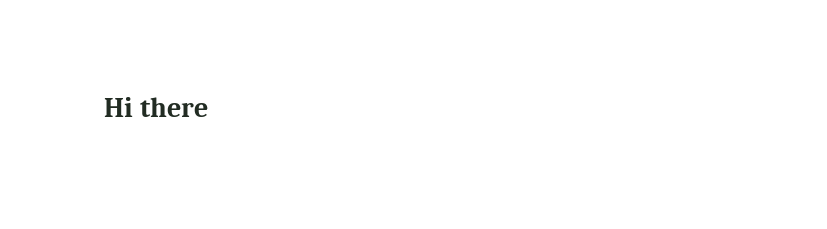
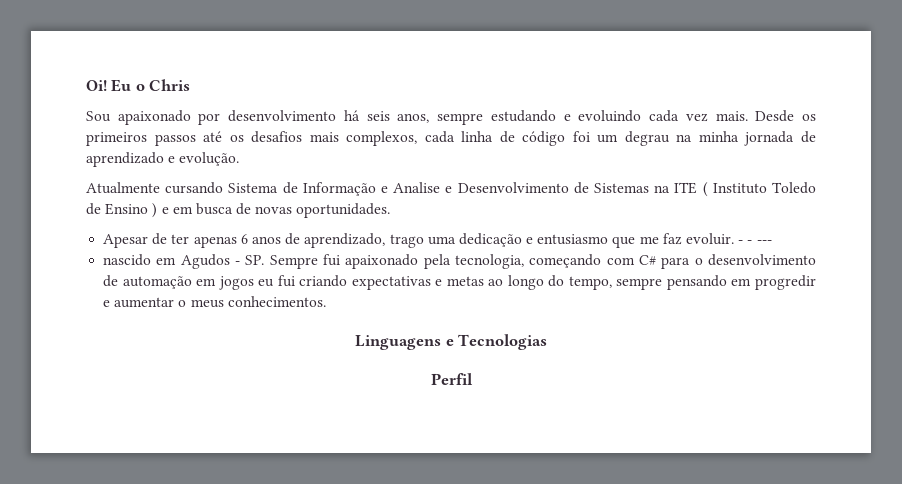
[104,97,209,117] Hi there -> [86,79,191,92] [86,110,817,125] [86,131,816,146] [86,152,240,167] [86,182,817,197] [86,203,391,218] [103,233,772,248] [103,254,817,269] [103,275,816,290] [103,296,326,308] [355,334,547,350] [430,373,473,385] Oi! Eu o Chris // Sou apaixonado por desenvolvimento há seis anos, sempre estudando e evoluindo cada vez mais. Desde os primeiros passos até os desafios mais complexos, cada linha de código foi um degrau na minha jornada de aprendizado e evolução. // Atualmente cursando Sistema de Informação e Analise e Desenvolvimento de Sistemas na ITE ( Instituto Toledo de Ensino ) e em busca de novas oportunidades. // Apesar de ter apenas 6 anos de aprendizado, trago uma dedicação e entusiasmo que me faz evoluir. - - --- // nascido em Agudos - SP. Sempre fui apaixonado pela tecnologia, começando com C# para o desenvolvimento de automação em jogos eu fui criando expectativas e metas ao longo do tempo, sempre pensando em progredir e aumentar o meus conhecimentos. // Linguagens e Tecnologias // Perfil

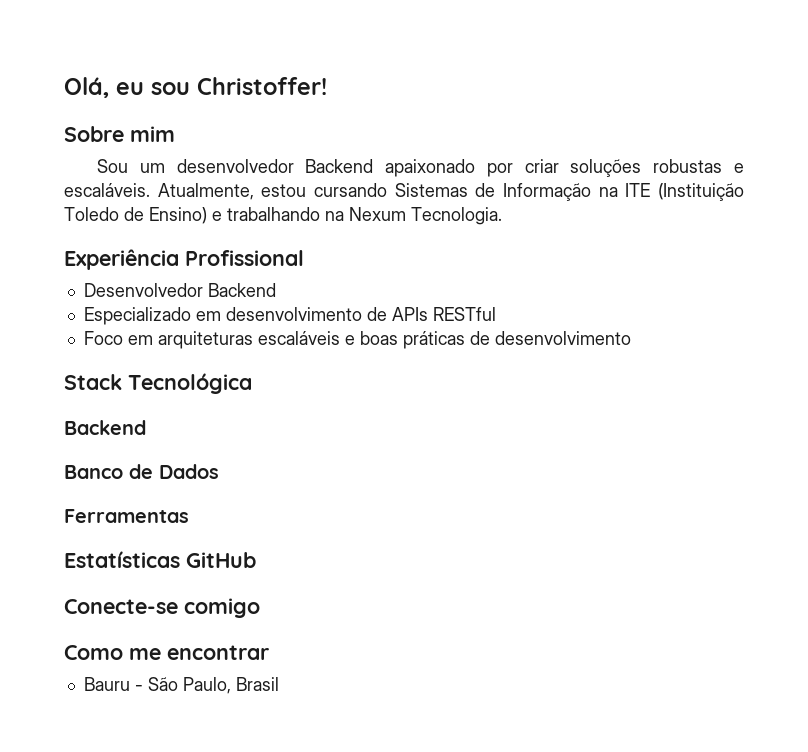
[86,79,191,92] [86,110,817,125] [86,131,816,146] [86,152,240,167] [86,182,817,197] [86,203,391,218] [103,233,772,248] [103,254,817,269] [103,275,816,290] [103,296,326,308] [355,334,547,350] [430,373,473,385] Oi! Eu o Chris // Sou apaixonado por desenvolvimento há seis anos, sempre estudando e evoluindo cada vez mais. Desde os primeiros passos até os desafios mais complexos, cada linha de código foi um degrau na minha jornada de aprendizado e evolução. // Atualmente cursando Sistema de Informação e Analise e Desenvolvimento de Sistemas na ITE ( Instituto Toledo de Ensino ) e em busca de novas oportunidades. // Apesar de ter apenas 6 anos de aprendizado, trago uma dedicação e entusiasmo que me faz evoluir. - - --- // nascido em Agudos - SP. Sempre fui apaixonado pela tecnologia, começando com C# para o desenvolvimento de automação em jogos eu fui criando expectativas e metas ao longo do tempo, sempre pensando em progredir e aumentar o meus conhecimentos. // Linguagens e Tecnologias // Perfil -> [64,77,327,98] [64,126,175,142] [97,159,744,177] [64,183,744,201] [64,207,502,225] [64,249,304,270] [83,283,276,297] [83,307,496,325] [83,331,631,349] [64,373,252,394] [64,420,146,435] [64,464,219,479] [64,509,189,523] [64,551,256,568] [64,598,260,618] [64,645,269,660] [83,677,279,694] Olá, eu sou Christoffer! // Sobre mim // Sou um desenvolvedor Backend apaixonado por criar soluções robustas e escaláveis. Atualmente, estou cursando Sistemas de Informação na ITE (Instituição Toledo de Ensino) e trabalhando na Nexum Tecnologia. // Experiência Profissional // Desenvolvedor Backend // Especializado em desenvolvimento de APIs RESTful // Foco em arquiteturas escaláveis e boas práticas de desenvolvimento // Stack Tecnológica // Backend // Banco de Dados // Ferramentas // Estatísticas GitHub // Conecte-se comigo // Como me encontrar // Bauru - São Paulo, Brasil

